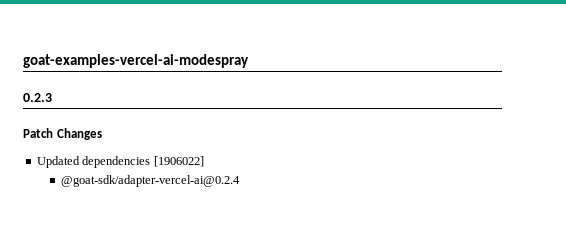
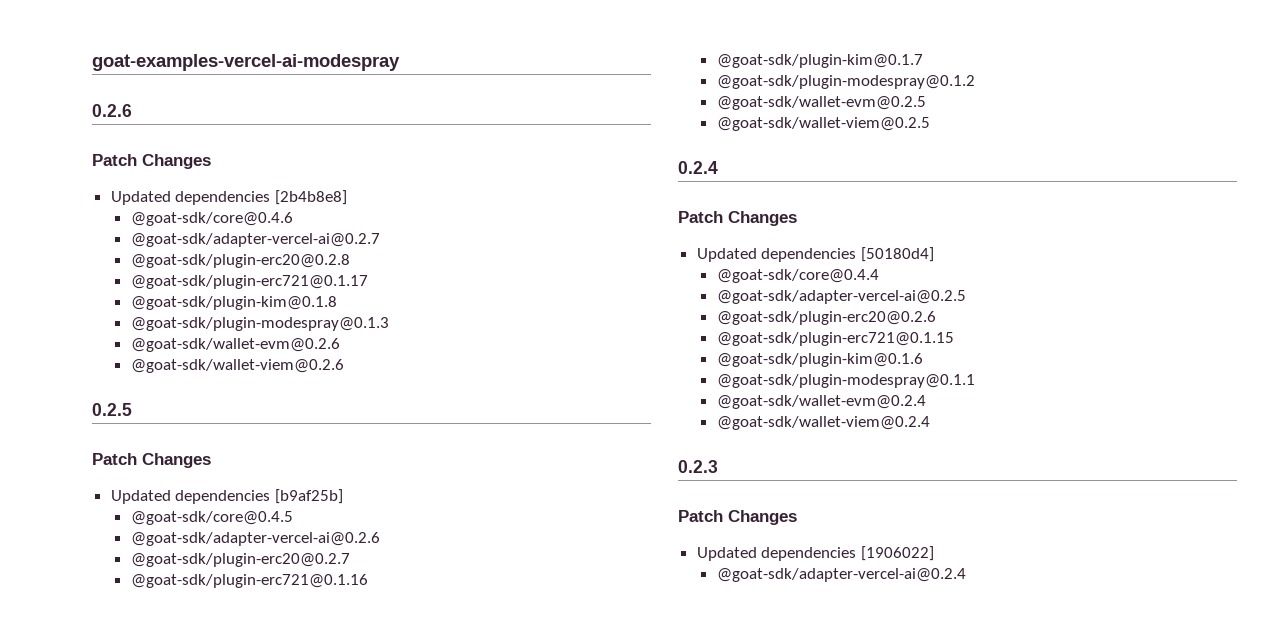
(249, 61) none -> [92,104,132,117] [92,154,211,169] [110,190,347,205] [130,212,293,226] [130,233,380,247] [130,254,350,268] [130,275,368,289] [130,296,337,310] [130,317,389,331] [130,338,340,352] [130,359,344,373] [92,403,132,416] [92,453,211,468] [110,489,343,504] [130,511,293,525] [130,532,380,546] [130,553,350,567] [130,574,368,588] [716,54,923,68] [716,75,975,89] [716,96,926,110] [716,117,930,131] [678,161,718,174] [678,211,797,226] [696,247,934,262] [716,269,879,283] [716,290,966,304] [716,311,936,325] [716,332,954,346] [716,353,923,367] [716,374,975,388] [716,395,926,409] [716,416,930,430] // 0.2.6 // Patch Changes // Updated dependencies [2b4b8e8] // @goat-sdk/core@0.4.6 // @goat-sdk/adapter-vercel-ai@0.2.7 // @goat-sdk/plugin-erc20@0.2.8 // @goat-sdk/plugin-erc721@0.1.17 // @goat-sdk/plugin-kim@0.1.8 // @goat-sdk/plugin-modespray@0.1.3 // @goat-sdk/wallet-evm@0.2.6 // @goat-sdk/wallet-viem@0.2.6 // 0.2.5 // Patch Changes // Updated dependencies [b9af25b] // @goat-sdk/core@0.4.5 // @goat-sdk/adapter-vercel-ai@0.2.6 // @goat-sdk/plugin-erc20@0.2.7 // @goat-sdk/plugin-erc721@0.1.16 // @goat-sdk/plugin-kim@0.1.7 // @goat-sdk/plugin-modespray@0.1.2 // @goat-sdk/wallet-evm@0.2.5 // @goat-sdk/wallet-viem@0.2.5 // 0.2.4 // Patch Changes // Updated dependencies [50180d4] // @goat-sdk/core@0.4.4 // @goat-sdk/adapter-vercel-ai@0.2.5 // @goat-sdk/plugin-erc20@0.2.6 // @goat-sdk/plugin-erc721@0.1.15 // @goat-sdk/plugin-kim@0.1.6 // @goat-sdk/plugin-modespray@0.1.1 // @goat-sdk/wallet-evm@0.2.4 // @goat-sdk/wallet-viem@0.2.4

